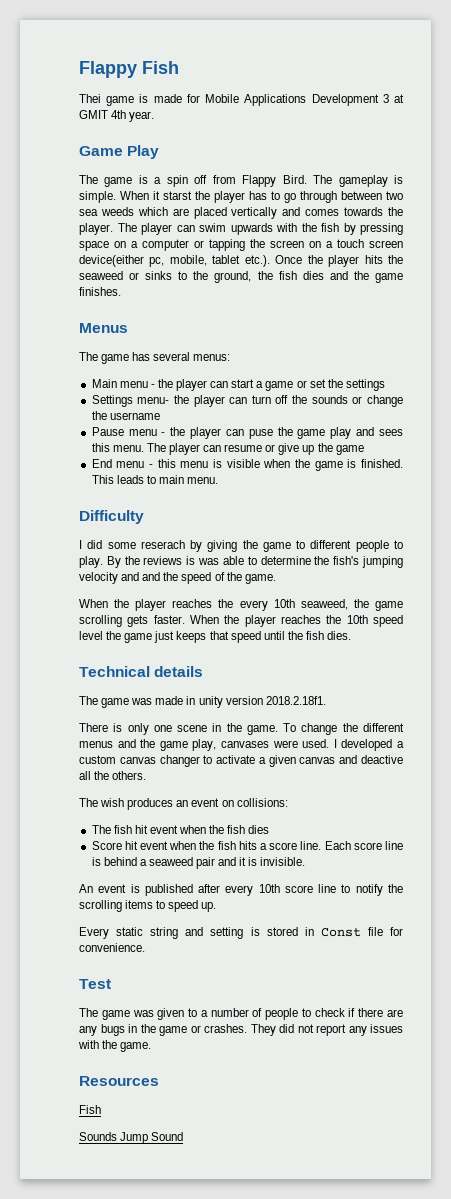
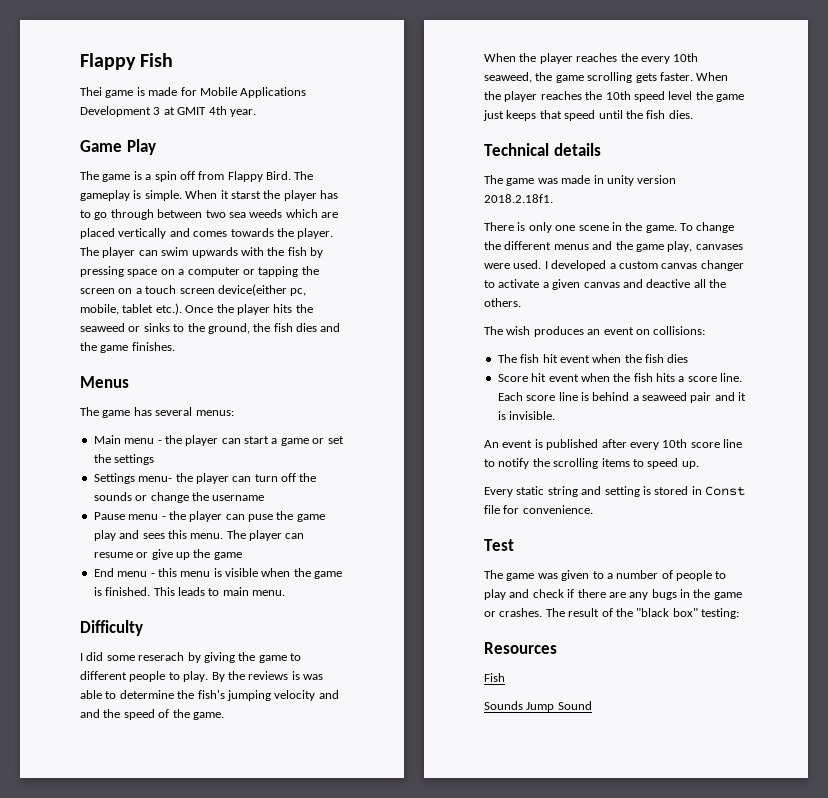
(311, 1012) none -> [484,589,530,600] play and
[250,1024,403,1036] [78,1040,152,1052] They did not report any issues with the game. -> [545,608,739,619] The result of the "black box" testing:

